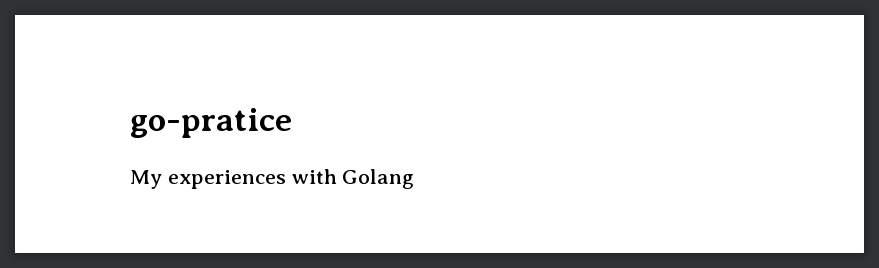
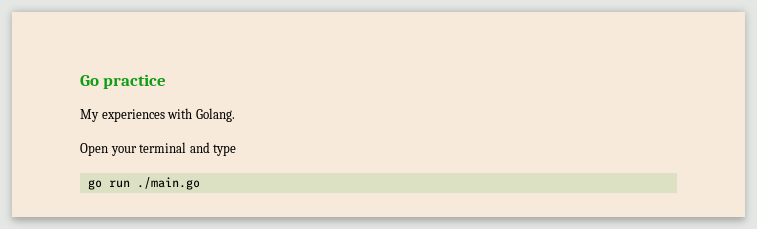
[130,108,292,138] go-pratice -> [80,74,167,89] Go practice
[342,169,415,189] Golang -> [195,108,235,122] [80,142,237,156] [87,177,200,190] Golang. // Open your terminal and type // go run ./main.go

